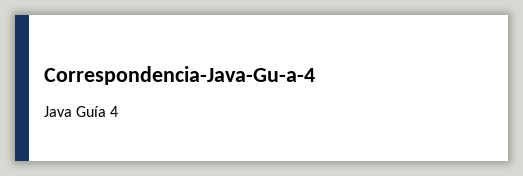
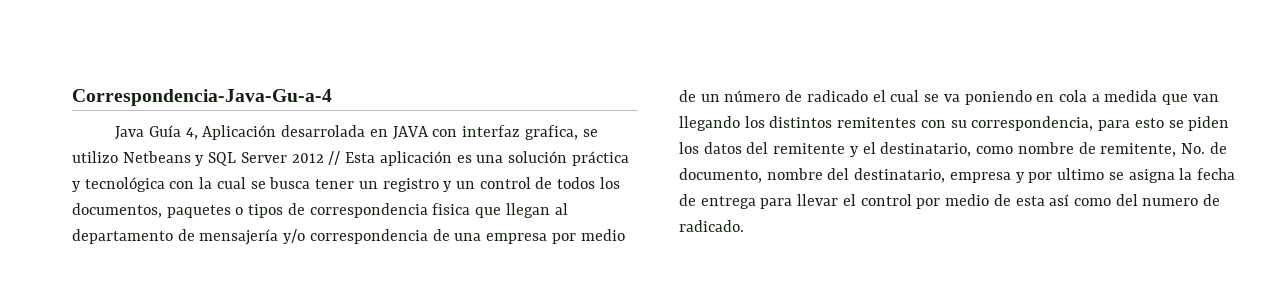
[110,106,119,117] 4 -> [185,125,598,140] [72,151,629,166] [72,177,620,192] [72,203,568,218] [72,229,625,245] [679,90,1219,105] [679,116,1230,131] [679,142,1227,157] [679,168,1235,183] [679,194,1221,209] [679,220,744,232] 4, Aplicación desarrolada en JAVA con interfaz grafica, se utilizo Netbeans y SQL Server 2012 // Esta aplicación es una solución práctica y tecnológica con la cual se busca tener un registro y un control de todos los documentos, paquetes o tipos de correspondencia fisica que llegan al departamento de mensajería y/o correspondencia de una empresa por medio de un número de radicado el cual se va poniendo en cola a medida que van llegando los distintos remitentes con su correspondencia, para esto se piden los datos del remitente y el destinatario, como nombre de remitente, No. de documento, nombre del destinatario, empresa y por ultimo se asigna la fecha de entrega para llevar el control por medio de esta así como del numero de radicado.

